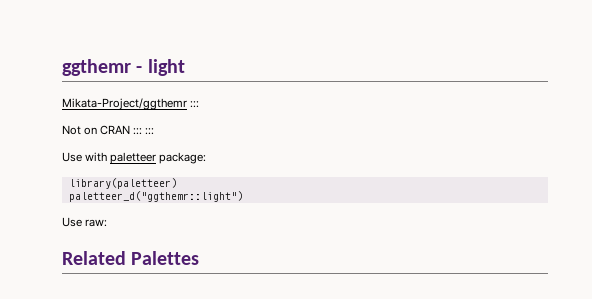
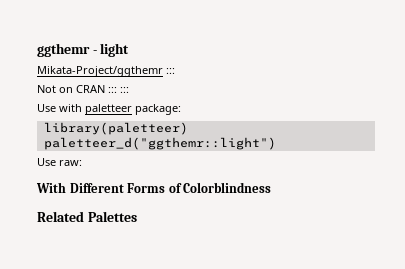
(108, 223) none -> [36,182,272,193] // With Different Forms of Colorblindness

